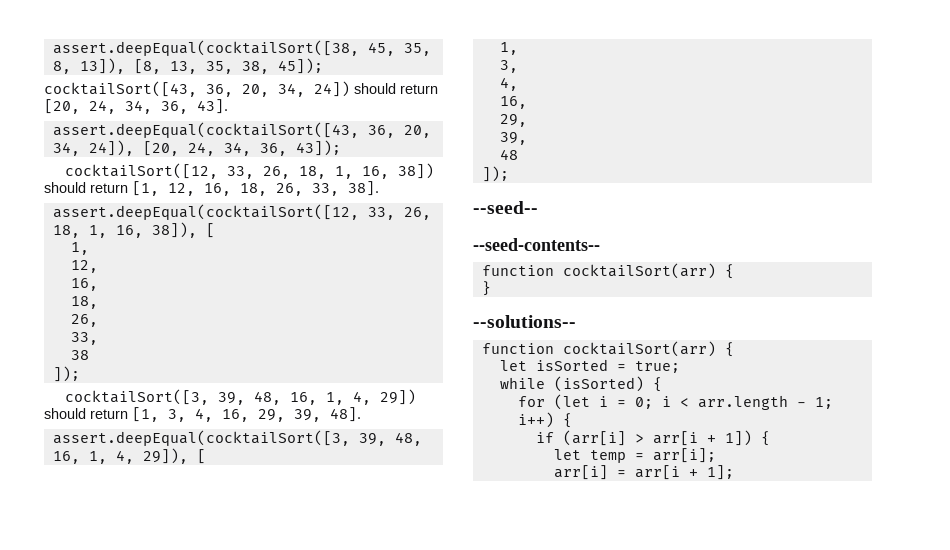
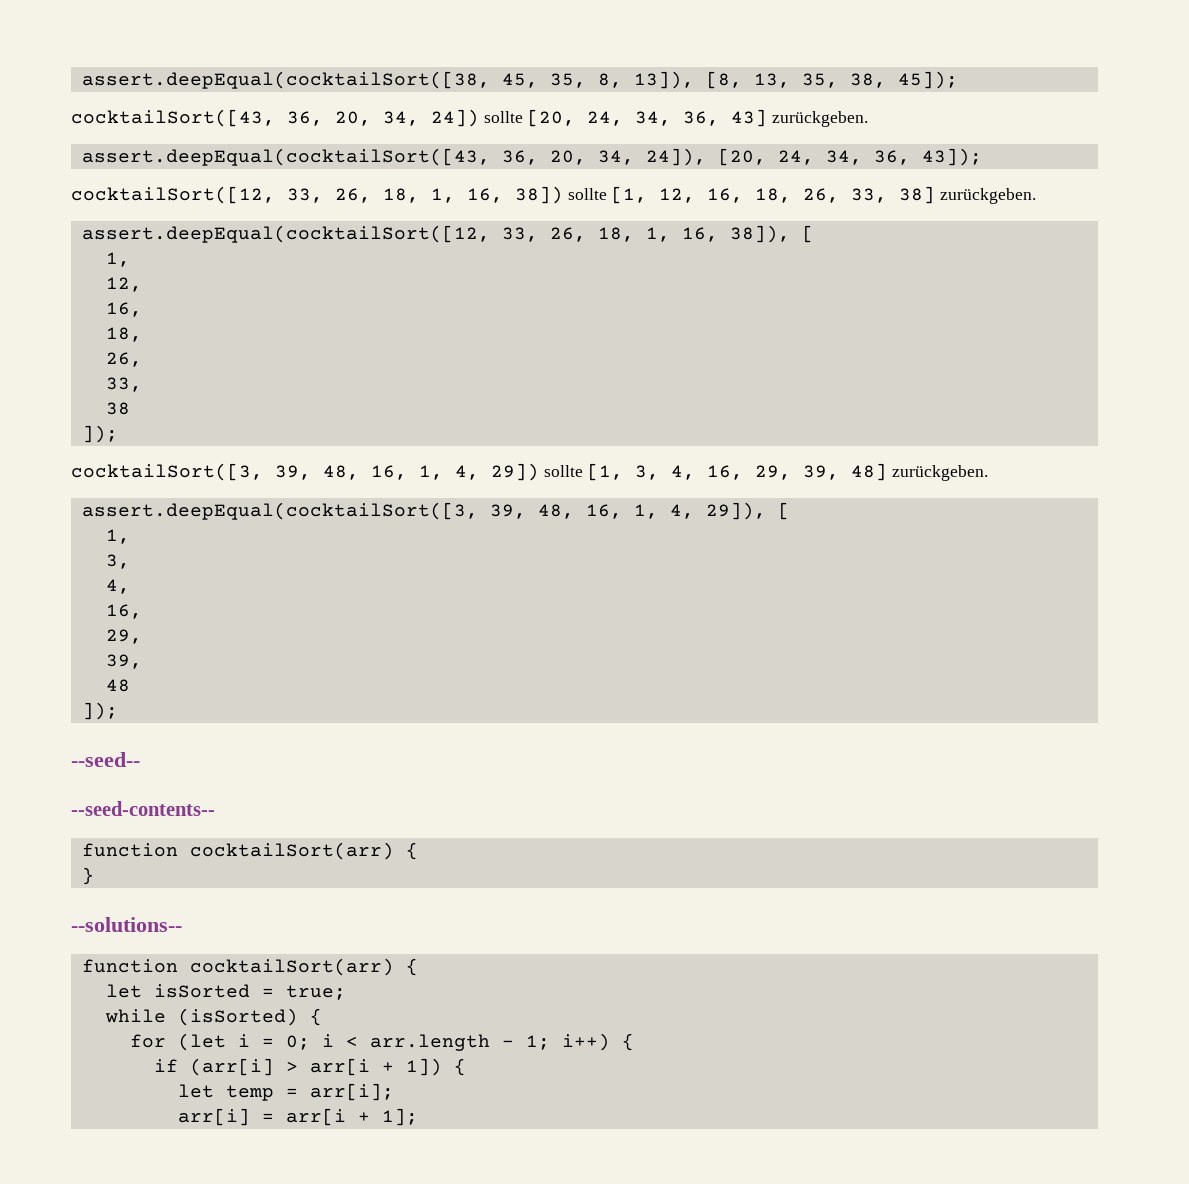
[354,83,438,94] [44,99,228,114] should return [20, 24, 34, 36, 43]. -> [483,109,869,127] sollte [20, 24, 34, 36, 43] zurückgeben.
[44,182,128,193] should return -> [567,188,607,200] sollte
[348,181,379,196] 38]. -> [899,186,1037,204] 38] zurückgeben.
[44,408,128,419] should return -> [543,465,583,477] sollte
[330,407,361,422] 48]. -> [851,463,989,481] 48] zurückgeben.

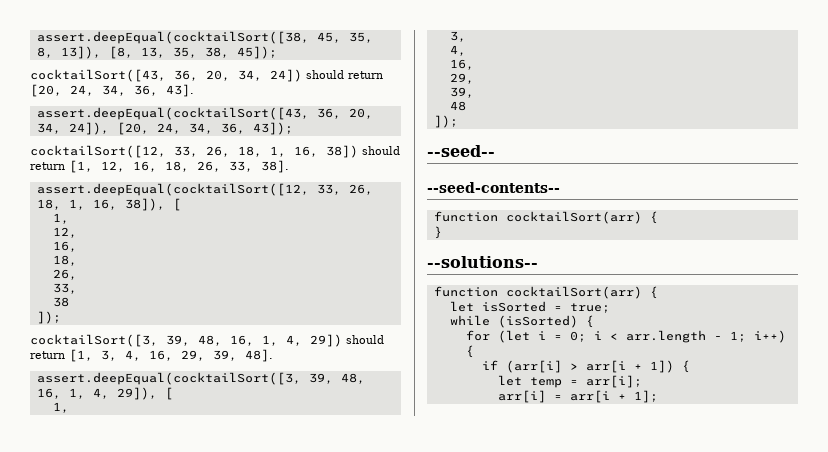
[483,109,869,127] sollte [20, 24, 34, 36, 43] zurückgeben. -> [306,70,383,79] [30,84,194,97] should return [20, 24, 34, 36, 43].
[567,188,607,200] sollte -> [362,146,400,155] [30,162,65,170] should return
[899,186,1037,204] 38] zurückgeben. -> [261,160,289,173] 38].
[543,465,583,477] sollte -> [346,335,384,344] [30,351,65,359] should return
[851,463,989,481] 48] zurückgeben. -> [245,349,273,362] 48].

